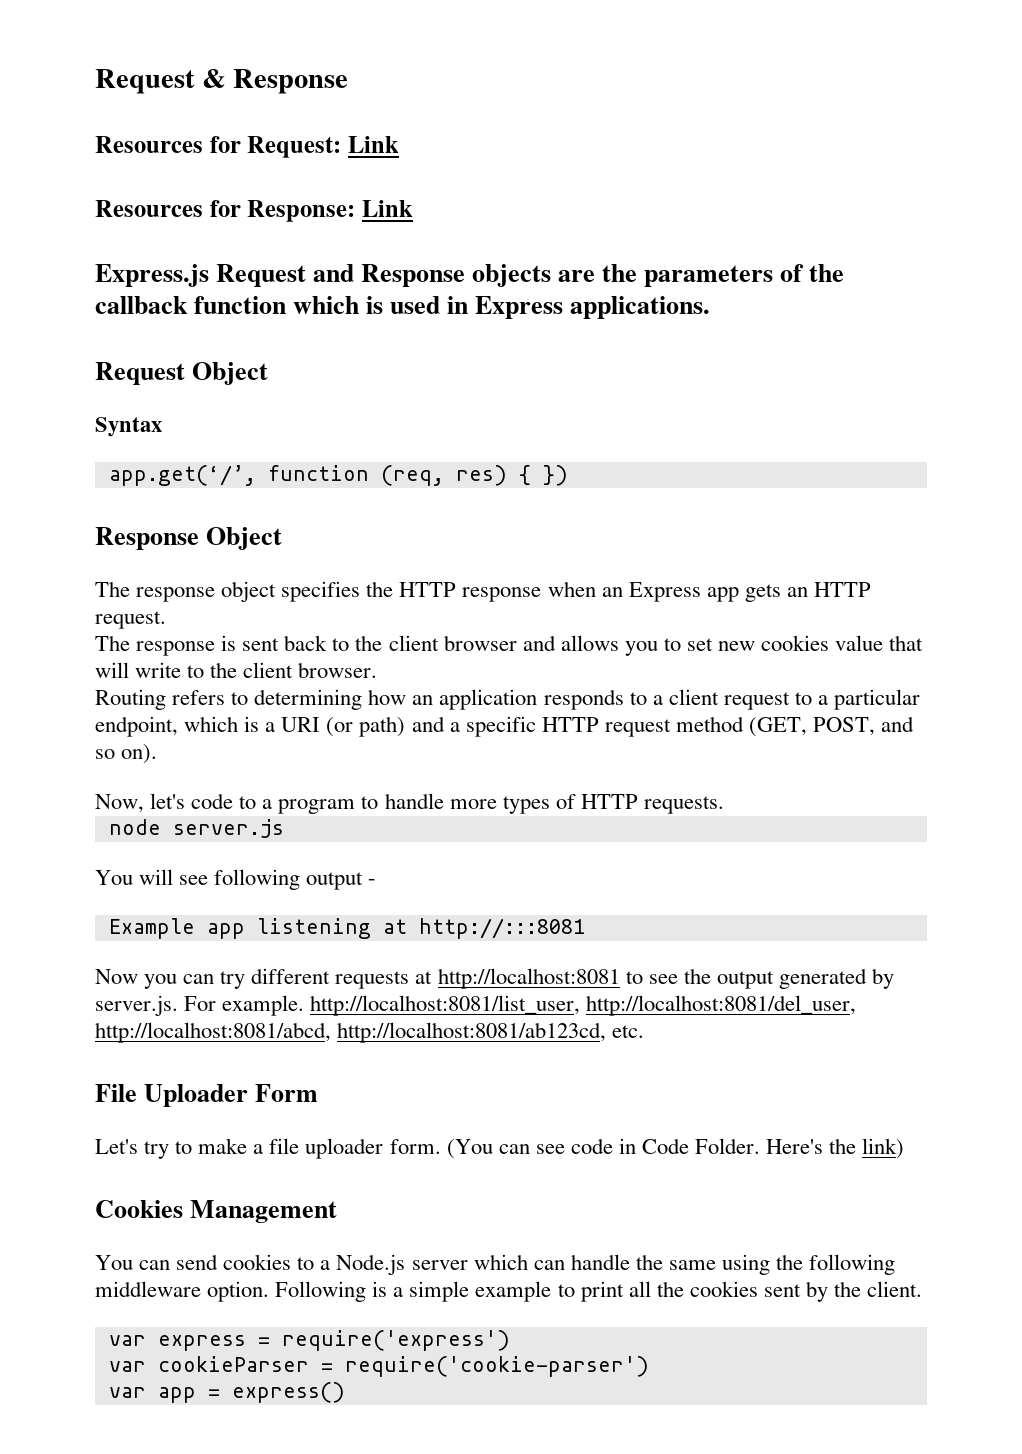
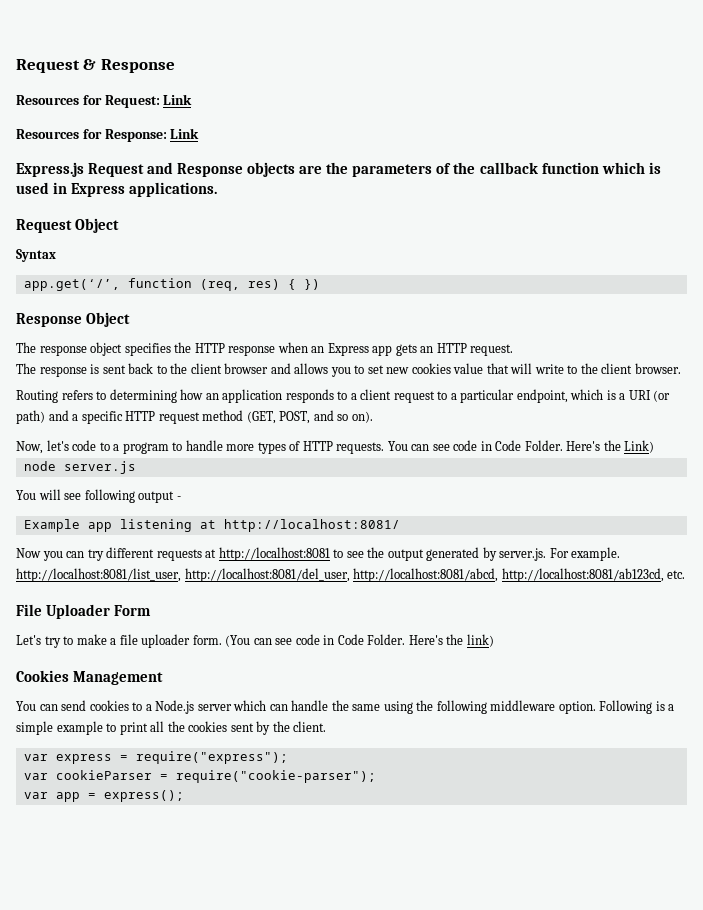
(724, 805) none -> [387,440,655,453] You can see code in Code Folder. Here's the Link)
[418,918,585,939] http://:::8081 -> [223,519,400,532] http://localhost:8081/
[281,1330,510,1351] require('express') -> [135,751,288,764] require("express");
[344,1356,649,1377] require('cookie-parser') -> [175,770,376,783] require("cookie-parser");
[231,1382,345,1403] express() -> [103,790,184,802] express();

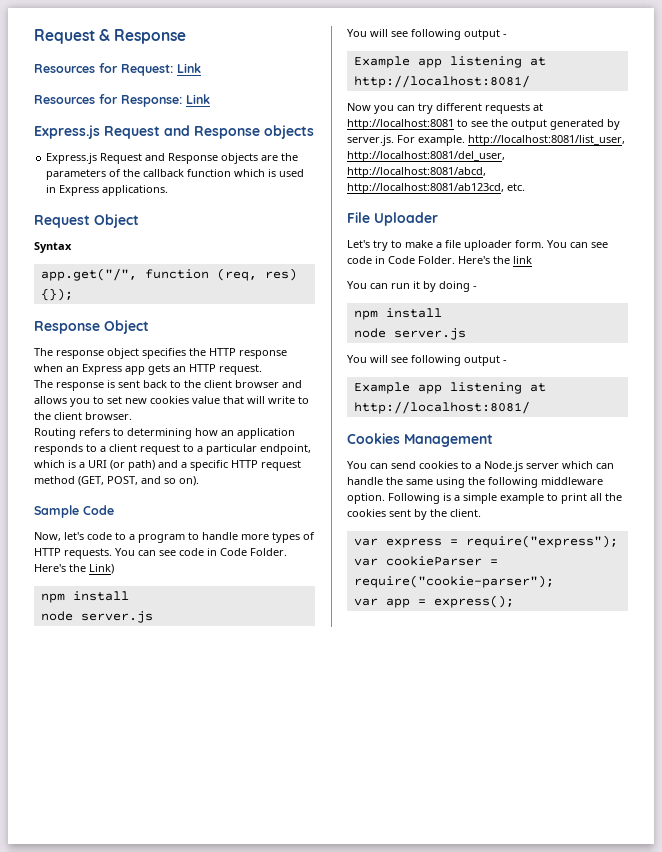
(296, 169) none -> [46,153,259,164] // Express.js Request and Response objects
[23,279,120,291] app.get(‘/’, -> [40,268,137,281] app.get("/",
[287,279,320,290] { }) -> [40,288,73,301] {});
(373, 417) none -> [34,505,114,518] // Sample Code
(655, 446) none -> [40,591,129,603] // npm install
[114,605,152,616] Form -> (438, 219) none
[225,634,494,647] (You can see code in Code Folder. Here's the link) -> [547,240,608,248] [347,256,532,264] [347,281,477,292] [353,308,442,320] [353,328,466,340] [347,355,507,366] [353,382,546,394] [353,401,530,414] You can see code in Code Folder. Here's the link // You can run it by doing - // npm install // node server.js // You will see following output - // Example app listening at http://localhost:8081/

